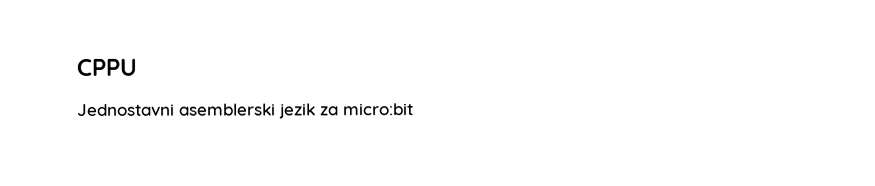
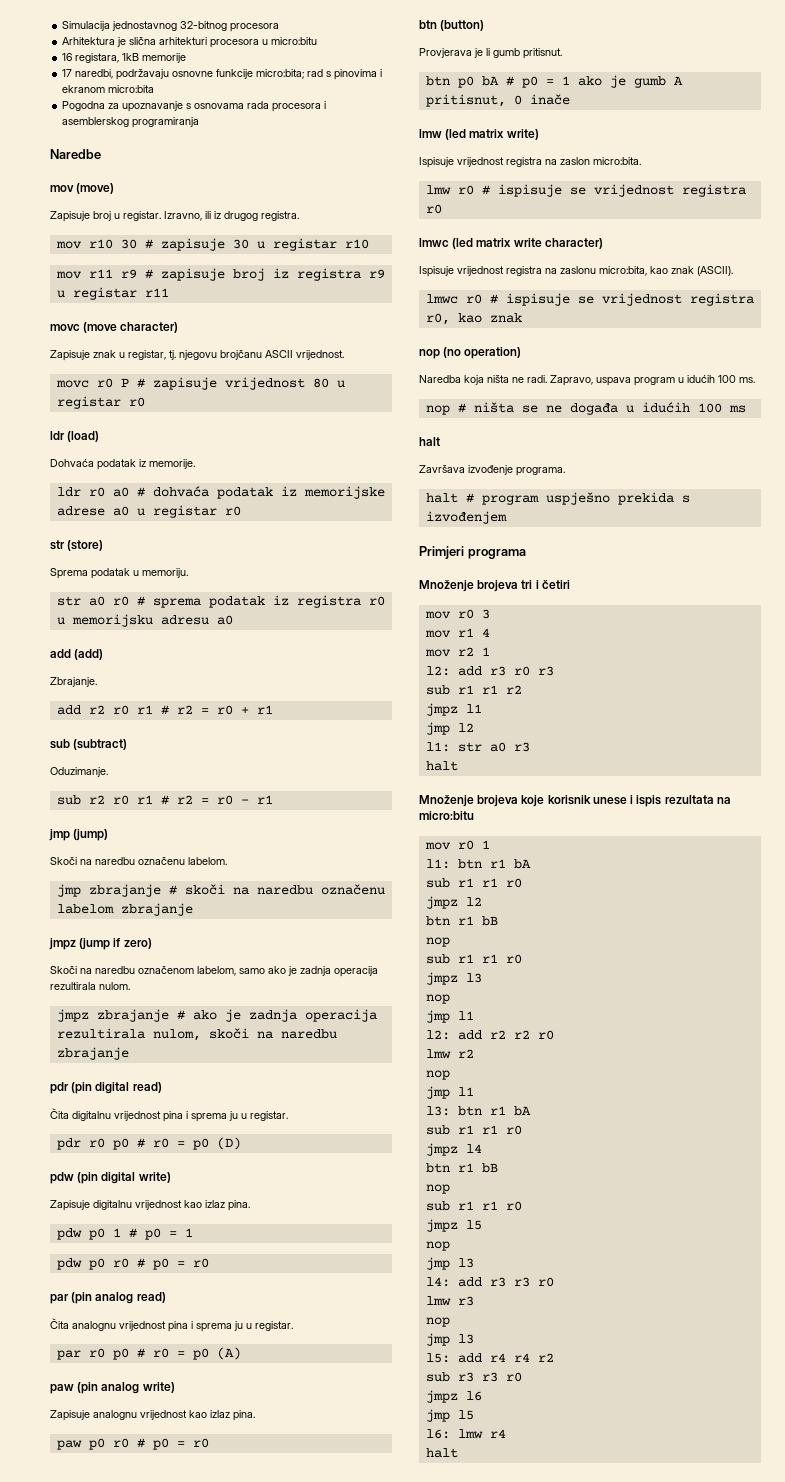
[76,58,137,77] [77,103,414,119] CPPU // Jednostavni asemblerski jezik za micro:bit -> [62,21,280,32] [62,37,318,48] [62,53,187,63] [62,69,383,80] [62,85,155,93] [62,101,327,112] [62,117,200,128] [50,149,101,159] [50,183,115,194] [50,211,299,222] [55,238,369,251] [55,268,385,281] [56,287,169,300] [50,322,179,333] [50,350,344,361] [55,377,345,390] [56,396,145,409] [50,431,100,442] [50,459,195,470] [56,486,385,499] [56,505,241,518] [50,540,104,551] [50,568,188,579] [56,595,385,608] [56,614,233,627] [50,649,104,660] [50,677,97,687] [56,705,273,715] [50,739,128,750] [50,767,108,777] [56,795,273,805] [49,829,109,841] [50,857,227,865] [56,884,385,897] [56,903,193,916] [49,938,152,950] [50,966,378,977] [50,982,130,990] [56,1009,377,1022] [56,1028,337,1041] [56,1047,129,1060] [50,1082,162,1094] [50,1108,288,1122] [56,1137,241,1150] [50,1172,171,1184] [50,1200,250,1211] [56,1228,193,1240] [56,1258,209,1270] [50,1292,166,1304] [50,1318,293,1332] [56,1347,241,1360] [50,1382,175,1394] [50,1410,255,1421] [56,1438,209,1450] [419,20,485,31] [419,48,562,59] [425,75,683,88] [425,94,570,107] [419,129,539,140] [419,157,641,168] [425,184,746,197] [425,204,442,214] [419,238,603,249] [419,266,733,277] [425,293,754,306] [425,313,522,325] [419,347,522,359] [419,375,755,386] [425,402,746,415] [419,437,440,446] [419,465,565,476] [425,492,690,505] [425,511,507,524] [419,546,526,559] [419,580,570,592] [424,609,490,619] [424,628,490,638] [424,647,490,657] [425,666,554,676] [425,685,522,695] [425,703,482,716] [425,722,474,735] [425,742,530,752] [425,761,458,771] [419,795,731,807] [419,811,474,820] [424,840,490,850] [425,859,531,869] [425,878,522,888] [425,896,482,909] [425,916,498,926] [425,937,450,947] [425,954,522,964] [425,972,482,985] [425,994,450,1004] [425,1010,474,1023] [425,1030,554,1040] [425,1049,474,1059] [425,1070,450,1080] [425,1086,474,1099] [425,1106,531,1116] [425,1125,522,1135] [425,1143,482,1156] [425,1163,498,1173] [425,1184,450,1194] [425,1201,522,1211] [425,1219,482,1232] [425,1241,450,1251] [425,1257,474,1270] [425,1277,554,1287] [425,1296,474,1306] [425,1317,450,1327] [425,1333,474,1346] [425,1353,554,1363] [425,1372,522,1382] [425,1390,482,1403] [425,1409,474,1422] [425,1429,506,1439] [425,1448,458,1458] Simulacija jednostavnog 32-bitnog procesora // Arhitektura je slična arhitekturi procesora u micro:bitu // 16 registara, 1kB memorije // 17 naredbi, podržavaju osnovne funkcije micro:bita; rad s pinovima i ekranom micro:bita // Pogodna za upoznavanje s osnovama rada procesora i asemblerskog programiranja // Naredbe // mov (move) // Zapisuje broj u registar. Izravno, ili iz drugog registra. // mov r10 30 # zapisuje 30 u registar r10 // mov r11 r9 # zapisuje broj iz registra r9 u registar r11 // movc (move character) // Zapisuje znak u registar, tj. njegovu brojčanu ASCII vrijednost. // movc r0 P # zapisuje vrijednost 80 u registar r0 // ldr (load) // Dohvaća podatak iz memorije. // ldr r0 a0 # dohvaća podatak iz memorijske adrese a0 u registar r0 // str (store) // Sprema podatak u memoriju. // str a0 r0 # sprema podatak iz registra r0 u memorijsku adresu a0 // add (add) // Zbrajanje. // add r2 r0 r1 # r2 = r0 + r1 // sub (subtract) // Oduzimanje. // sub r2 r0 r1 # r2 = r0 - r1 // jmp (jump) // Skoči na naredbu označenu labelom. // jmp zbrajanje # skoči na naredbu označenu labelom zbrajanje // jmpz (jump if zero) // Skoči na naredbu označenom labelom, samo ako je zadnja operacija rezultirala nulom. // jmpz zbrajanje # ako je zadnja operacija rezultirala nulom, skoči na naredbu zbrajanje // pdr (pin digital read) // Čita digitalnu vrijednost pina i sprema ju u registar. // pdr r0 p0 # r0 = p0 (D) // pdw (pin digital write) // Zapisuje digitalnu vrijednost kao izlaz pina. // pdw p0 1 # p0 = 1 // pdw p0 r0 # p0 = r0 // par (pin analog read) // Čita analognu vrijednost pina i sprema ju u registar. // par r0 p0 # r0 = p0 (A) // paw (pin analog write) // Zapisuje analognu vrijednost kao izlaz pina. // paw p0 r0 # p0 = r0 // btn (button) // Provjerava je li gumb pritisnut. // btn p0 bA # p0 = 1 ako je gumb A pritisnut, 0 inače // lmw (led matrix write) // Ispisuje vrijednost registra na zaslon micro:bita. // lmw r0 # ispisuje se vrijednost registra r0 // lmwc (led matrix write character) // Ispisuje vrijednost registra na zaslonu micro:bita, kao znak (ASCII). // lmwc r0 # ispisuje se vrijednost registra r0, kao znak // nop (no operation) // Naredba koja ništa ne radi. Zapravo, uspava program u idućih 100 ms. // nop # ništa se ne događa u idućih 100 ms // halt // Završava izvođenje programa. // halt # program uspješno prekida s izvođenjem // Primjeri programa // Množenje brojeva tri i četiri // mov r0 3 // mov r1 4 // mov r2 1 // l2: add r3 r0 r3 // sub r1 r1 r2 // jmpz l1 // jmp l2 // l1: str a0 r3 // halt // Množenje brojeva koje korisnik unese i ispis rezultata na micro:bitu // mov r0 1 // l1: btn r1 bA // sub r1 r1 r0 // jmpz l2 // btn r1 bB // nop // sub r1 r1 r0 // jmpz l3 // nop // jmp l1 // l2: add r2 r2 r0 // lmw r2 // nop // jmp l1 // l3: btn r1 bA // sub r1 r1 r0 // jmpz l4 // btn r1 bB // nop // sub r1 r1 r0 // jmpz l5 // nop // jmp l3 // l4: add r3 r3 r0 // lmw r3 // nop // jmp l3 // l5: add r4 r4 r2 // sub r3 r3 r0 // jmpz l6 // jmp l5 // l6: lmw r4 // halt

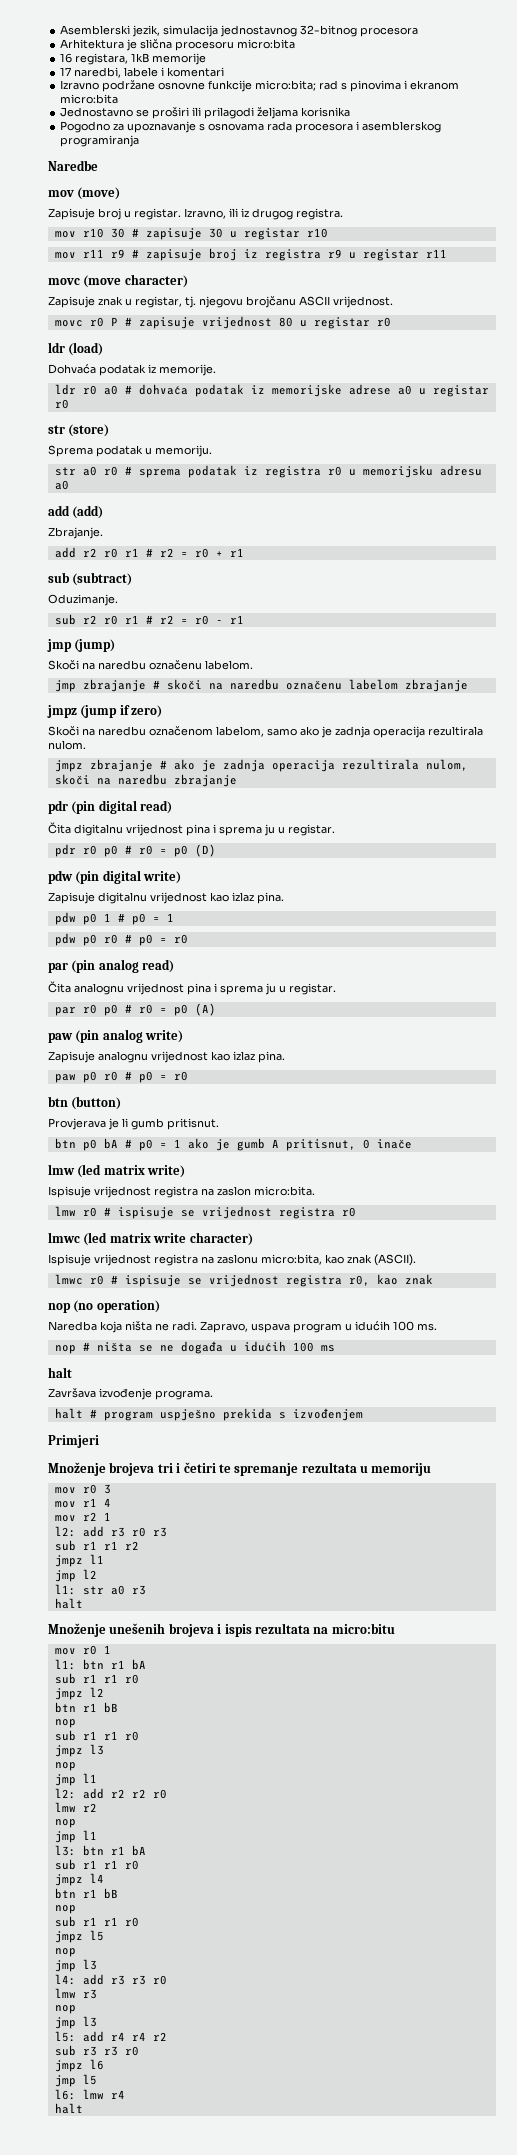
[62,21,111,31] Simulacija -> [60,25,219,37] Asemblerski jezik, simulacija
[159,37,318,48] arhitekturi procesora u micro:bitu -> [175,39,296,51] procesoru micro:bita
[116,69,170,80] podržavaju -> [124,67,225,77] [60,80,156,92] labele i komentari // Izravno podržane
[62,101,106,111] Pogodna -> [60,107,351,119] [60,121,111,133] Jednostavno se proširi ili prilagodi željama korisnika // Pogodno
[467,549,526,559] programa -> (99, 1441) none
(570, 584) none -> [218,1462,432,1476] te spremanje rezultata u memoriju
[477,795,627,807] brojeva koje korisnik unese -> [109,1623,214,1637] unešenih brojeva

